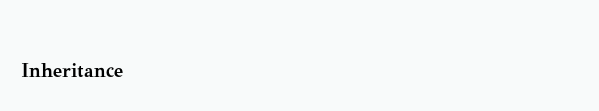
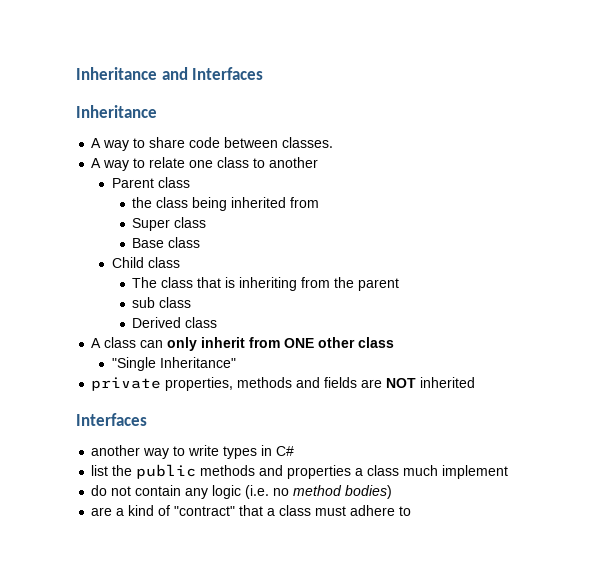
[21,63,123,78] Inheritance -> [76,67,264,80] [76,105,157,118] [91,137,334,151] [91,157,319,171] [111,177,190,188] [132,197,320,211] [132,217,207,231] [132,237,201,248] [111,257,180,268] [132,277,400,291] [132,297,192,308] [132,317,218,328] [91,337,395,351] [111,357,236,371] [91,377,476,391] [76,413,147,426] [91,445,295,459] [91,464,509,479] [91,485,393,499] [91,505,412,516] Inheritance and Interfaces // Inheritance // A way to share code between classes. // A way to relate one class to another // Parent class // the class being inherited from // Super class // Base class // Child class // The class that is inheriting from the parent // sub class // Derived class // A class can only inherit from ONE other class // "Single Inheritance" // private properties, methods and fields are NOT inherited // Interfaces // another way to write types in C# // list the public methods and properties a class much implement // do not contain any logic (i.e. no method bodies) // are a kind of "contract" that a class must adhere to

